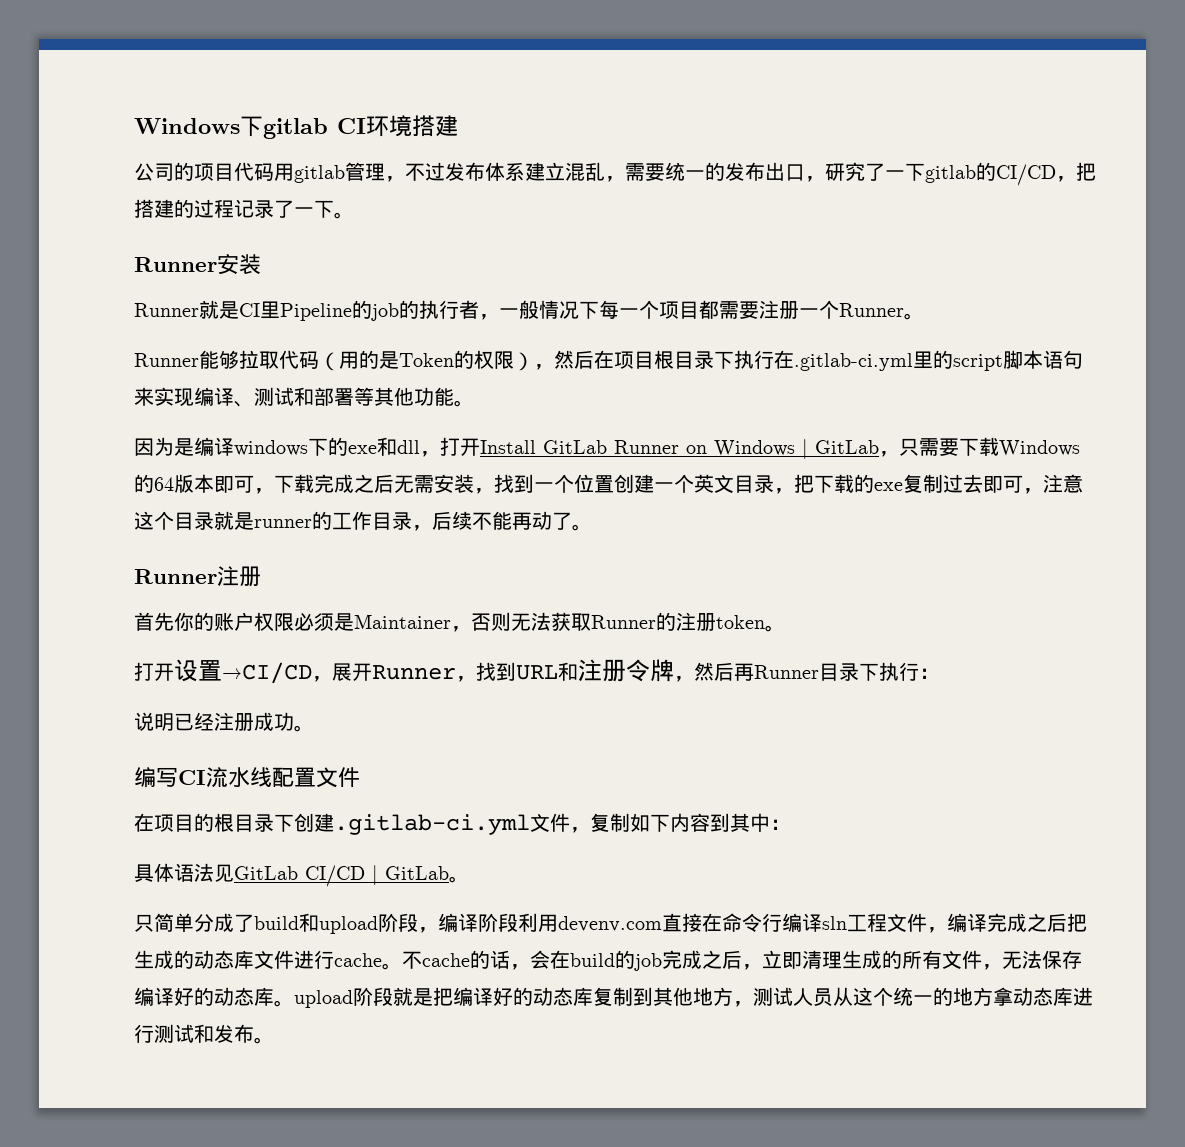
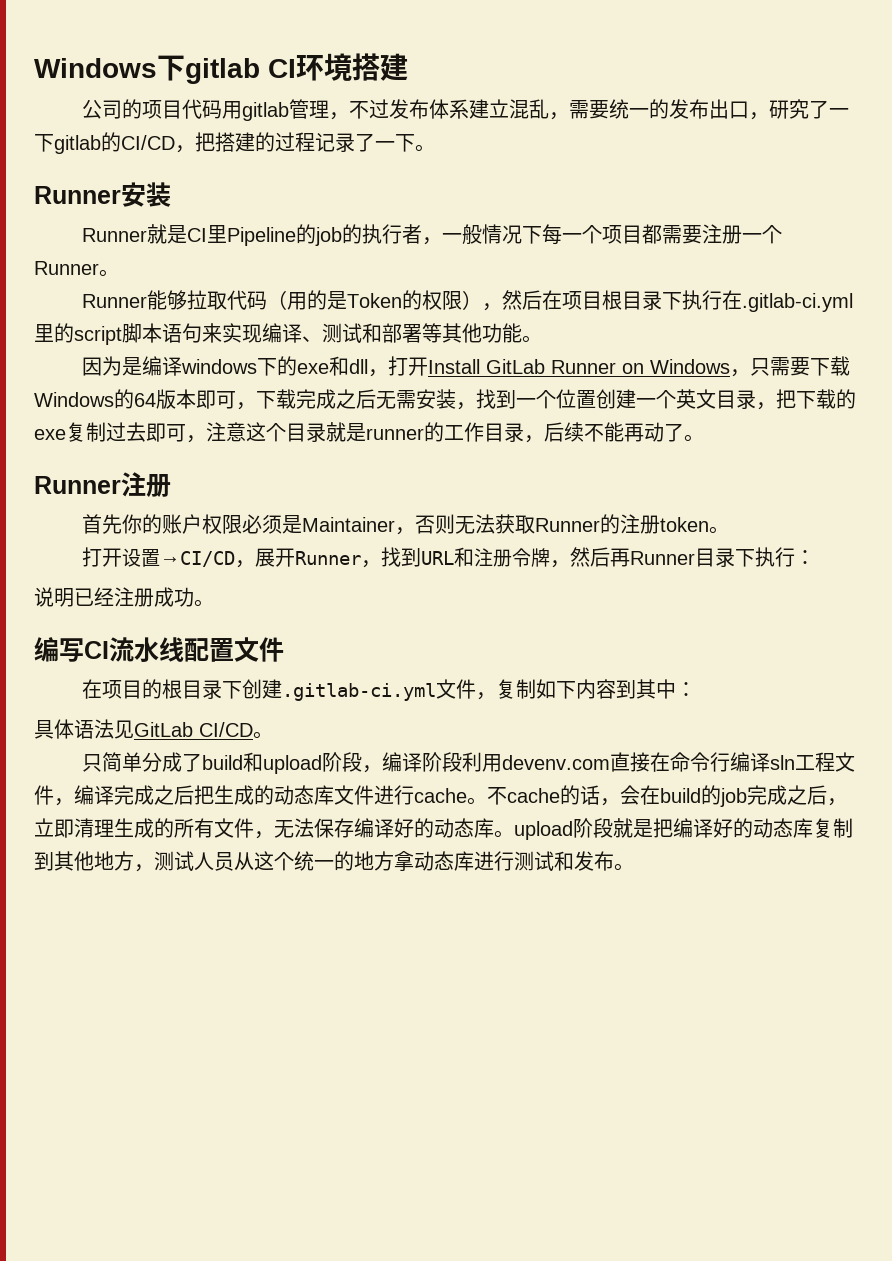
[802,439,879,459] | GitLab -> (730, 366) none
[372,865,449,885] | GitLab -> (253, 729) none

